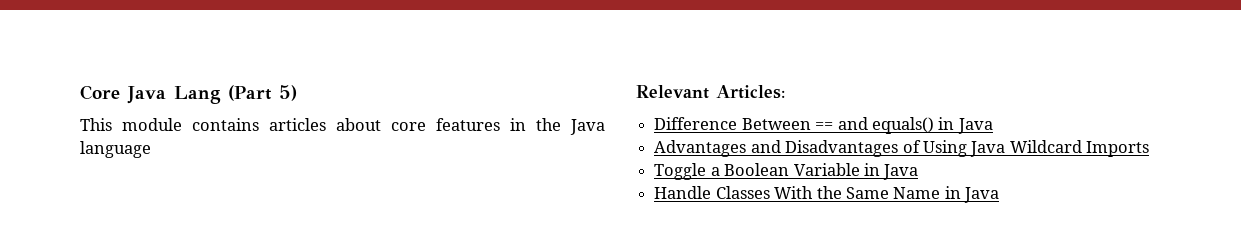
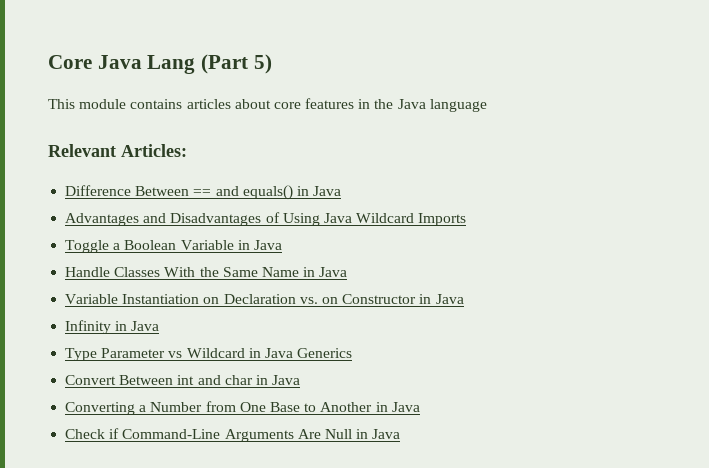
(1000, 195) none -> [65,294,464,304] [65,320,160,334] [65,348,353,361] [65,375,301,385] [65,401,420,415] [65,428,401,442] // Variable Instantiation on Declaration vs. on Constructor in Java // Infinity in Java // Type Parameter vs Wildcard in Java Generics // Convert Between int and char in Java // Converting a Number from One Base to Another in Java // Check if Command-Line Arguments Are Null in Java

